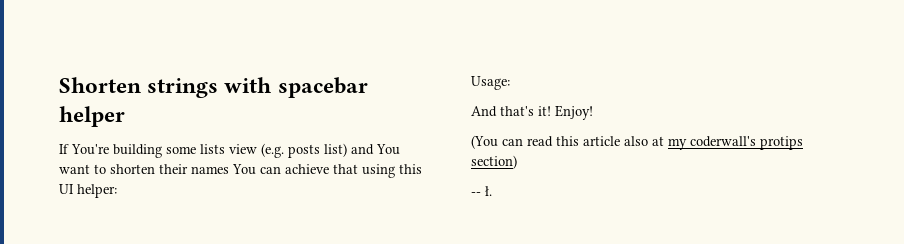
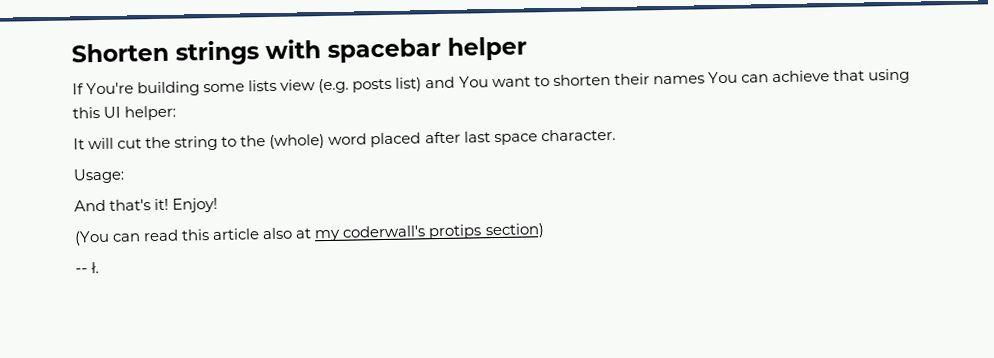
(117, 191) none -> [73,128,616,151] // It will cut the string to the (whole) word placed after last space character.

